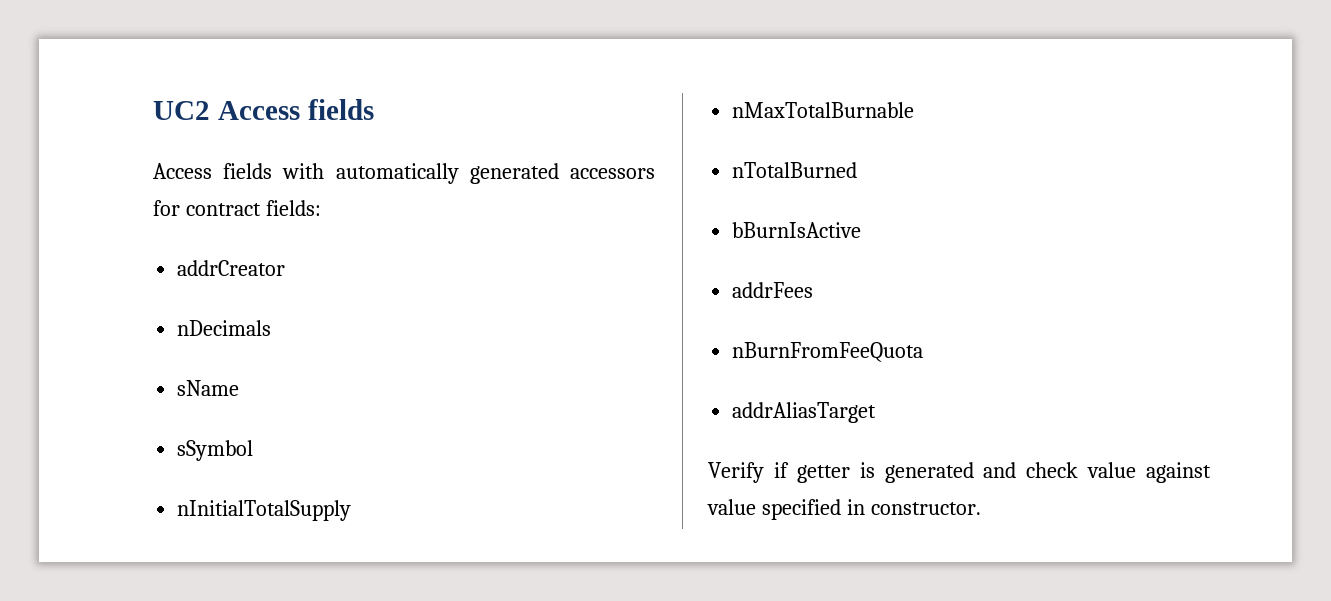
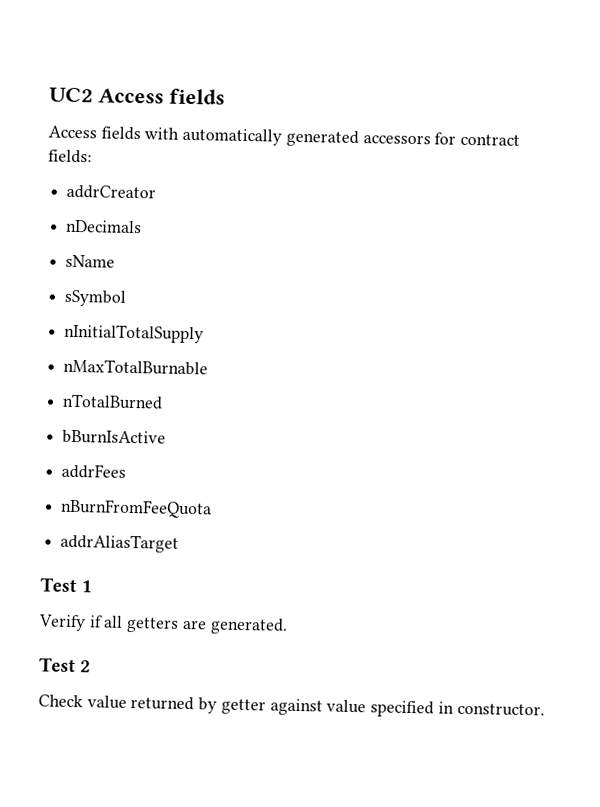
(877, 412) none -> [40,577,93,593] // Test 1
[796,462,1137,483] getter is generated and check value -> [103,615,288,635] [39,657,92,673] [38,694,266,715] all getters are generated. // Test 2 // Check value returned by getter

